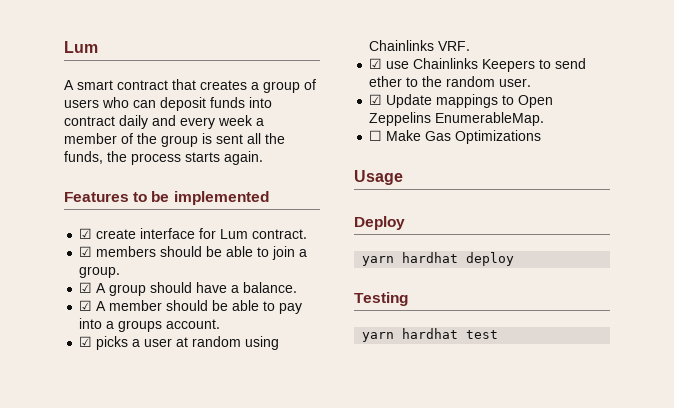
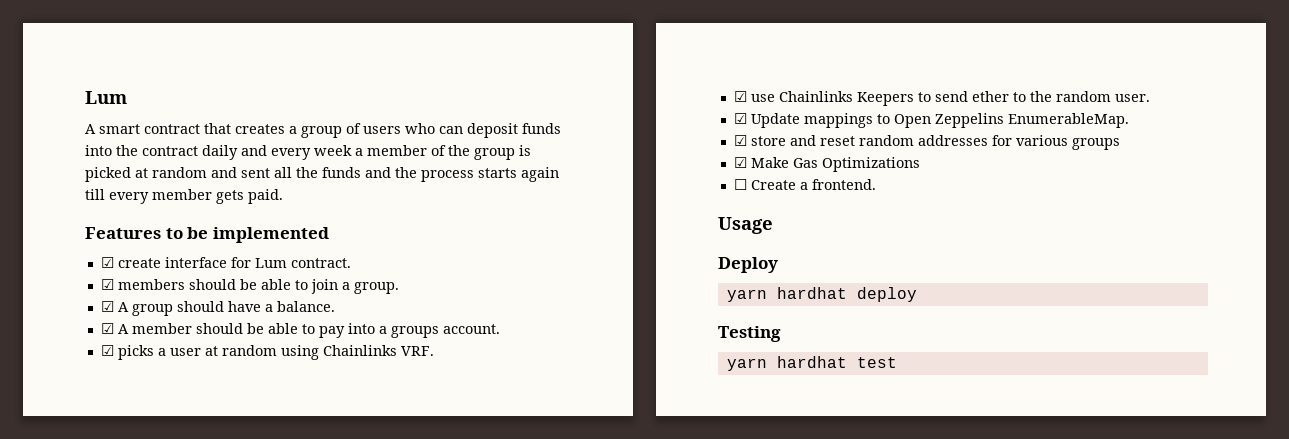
(272, 102) none -> [116,145,138,156] the
(212, 138) none -> [85,167,237,182] picked at random and
[64,151,103,164] funds, -> [322,167,391,178] funds and
[224,151,263,165] again. -> [521,167,559,182] [85,189,283,204] again till every member gets paid.
[369,130,383,141] ☐ -> [733,135,1120,150] [733,157,747,168] ☑ store and reset random addresses for various groups // ☑
(542, 137) none -> [733,179,876,190] // ☐ Create a frontend.

